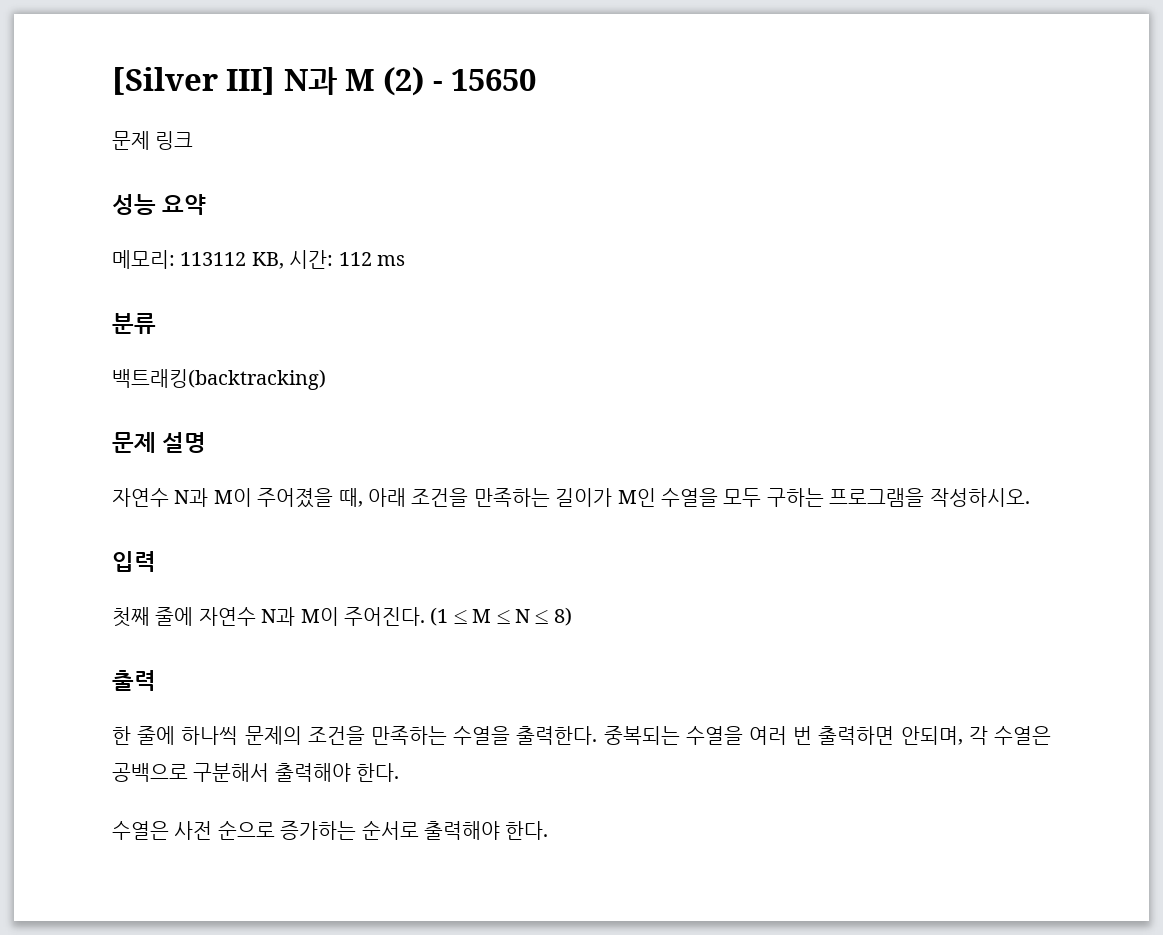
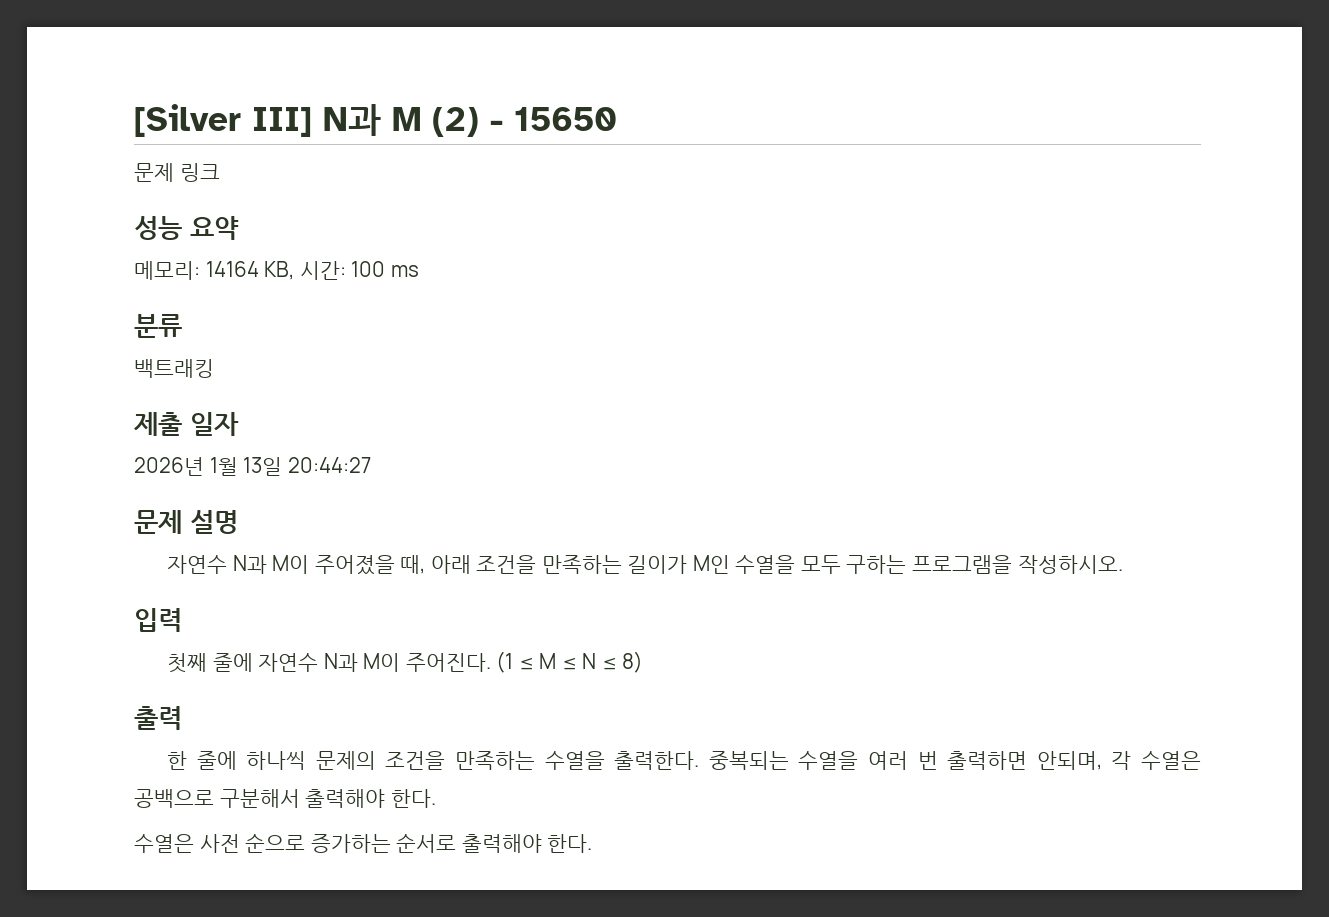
[180,252,247,266] 113112 -> [205,261,259,277] 14164
[338,252,372,266] 112 -> [351,261,386,277] 100
[112,369,326,390] 백트래킹(backtracking) -> [134,359,214,378] [134,412,239,436] [134,457,371,476] 백트래킹 // 제출 일자 // 2026년 1월 13일 20:44:27

